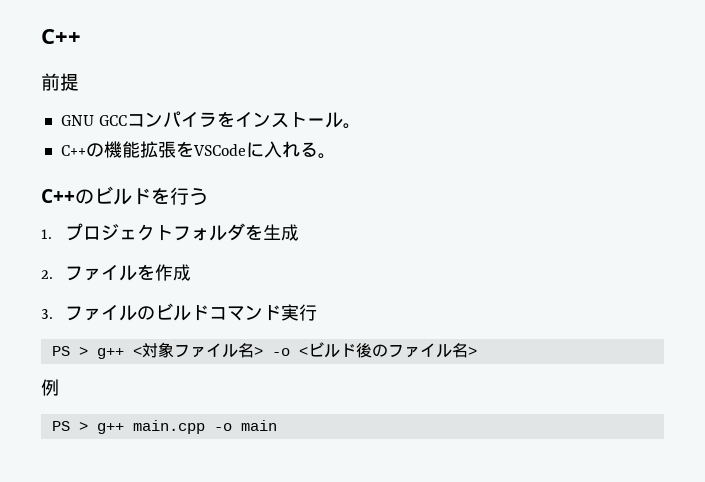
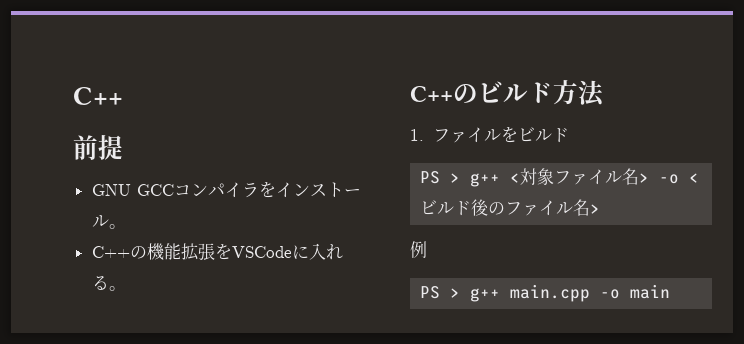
[151,187,208,205] [41,223,299,241] [41,264,191,281] [41,303,317,321] を行う // 1.プロジェクトフォルダを生成 // 2.ファイルを作成 // 3.ファイルのビルドコマンド実行 -> [553,80,605,107] [410,126,569,143] 方法 // 1.ファイルをビルド

